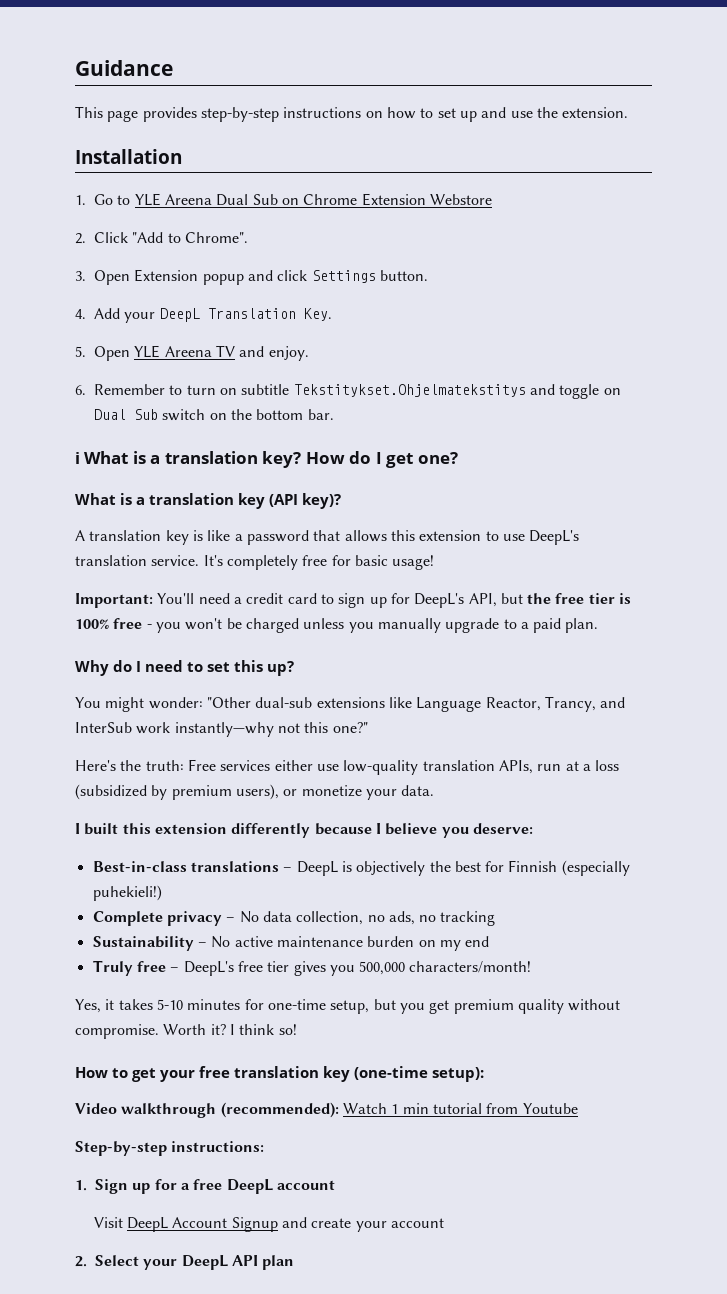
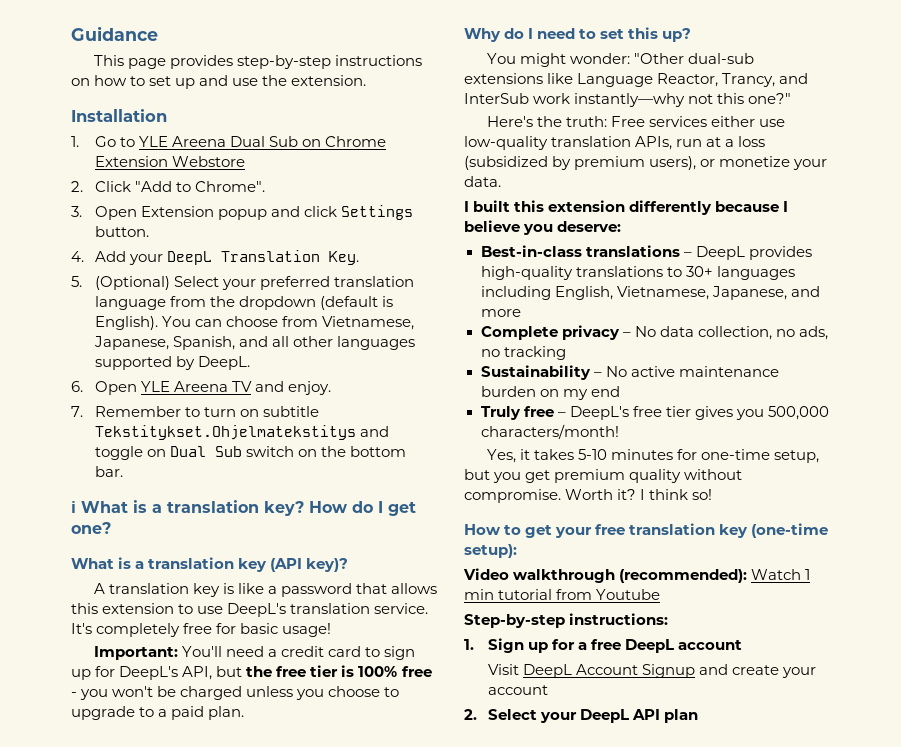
(86, 351) none -> [94,276,414,290] [94,296,393,310] [94,316,414,330] [93,336,415,350] [94,356,250,370] [71,381,83,392] (Optional) Select your preferred translation language from the dropdown (default is English). You can choose from Vietnamese, Japanese, Spanish, and all other languages supported by DeepL. // 6.
[75,385,86,395] 6. -> [71,406,83,417] 7.
[377,618,441,633] manually -> [328,686,400,697] choose to
[341,860,630,876] [92,885,162,901] is objectively the best for Finnish (especially puhekieli!) -> [748,246,812,260] [480,266,795,280] [480,286,820,300] [480,309,521,317] provides high-quality translations to 30+ languages including English, Vietnamese, Japanese, and more

